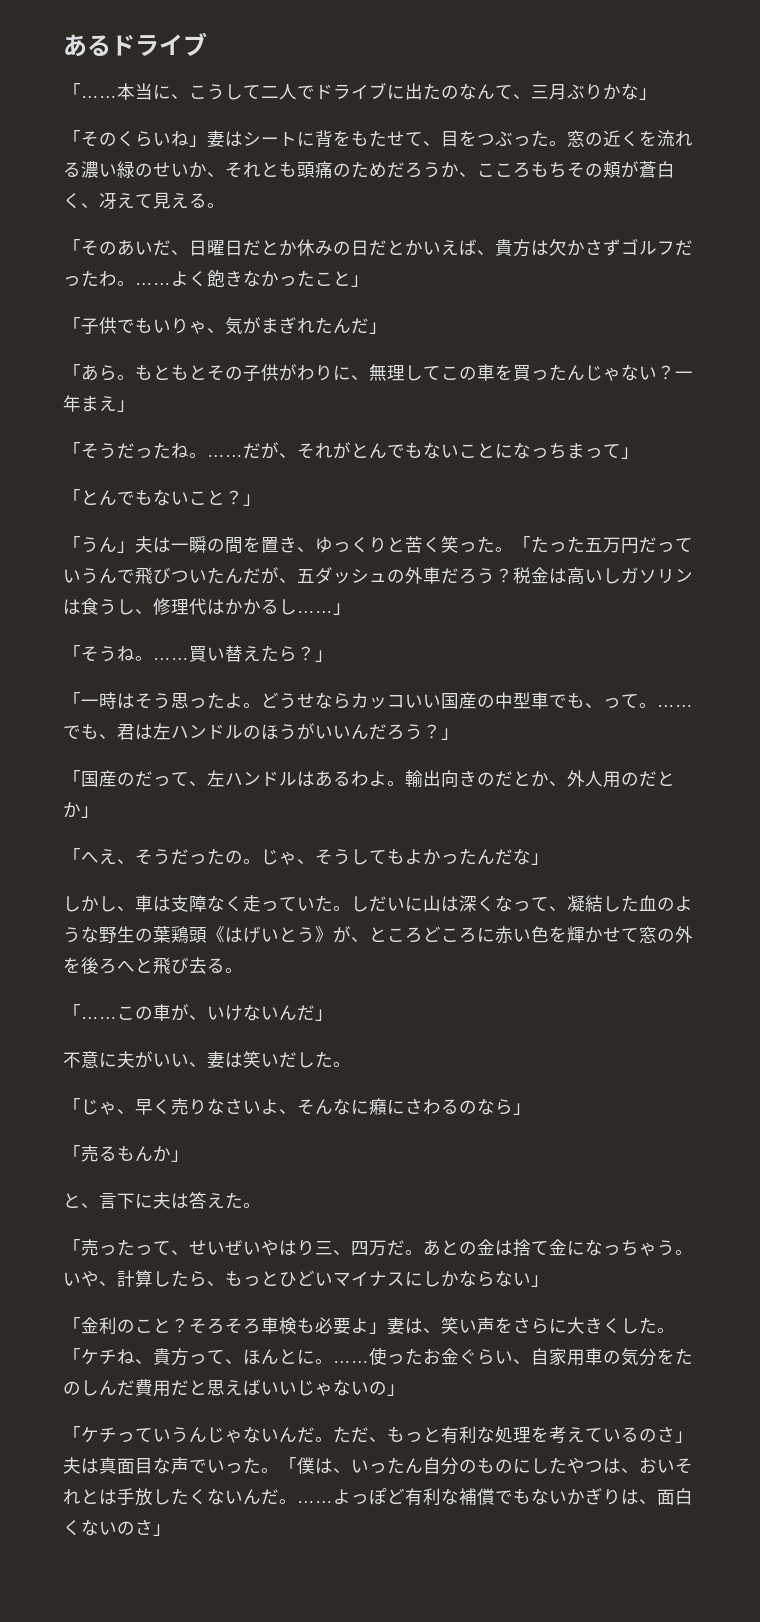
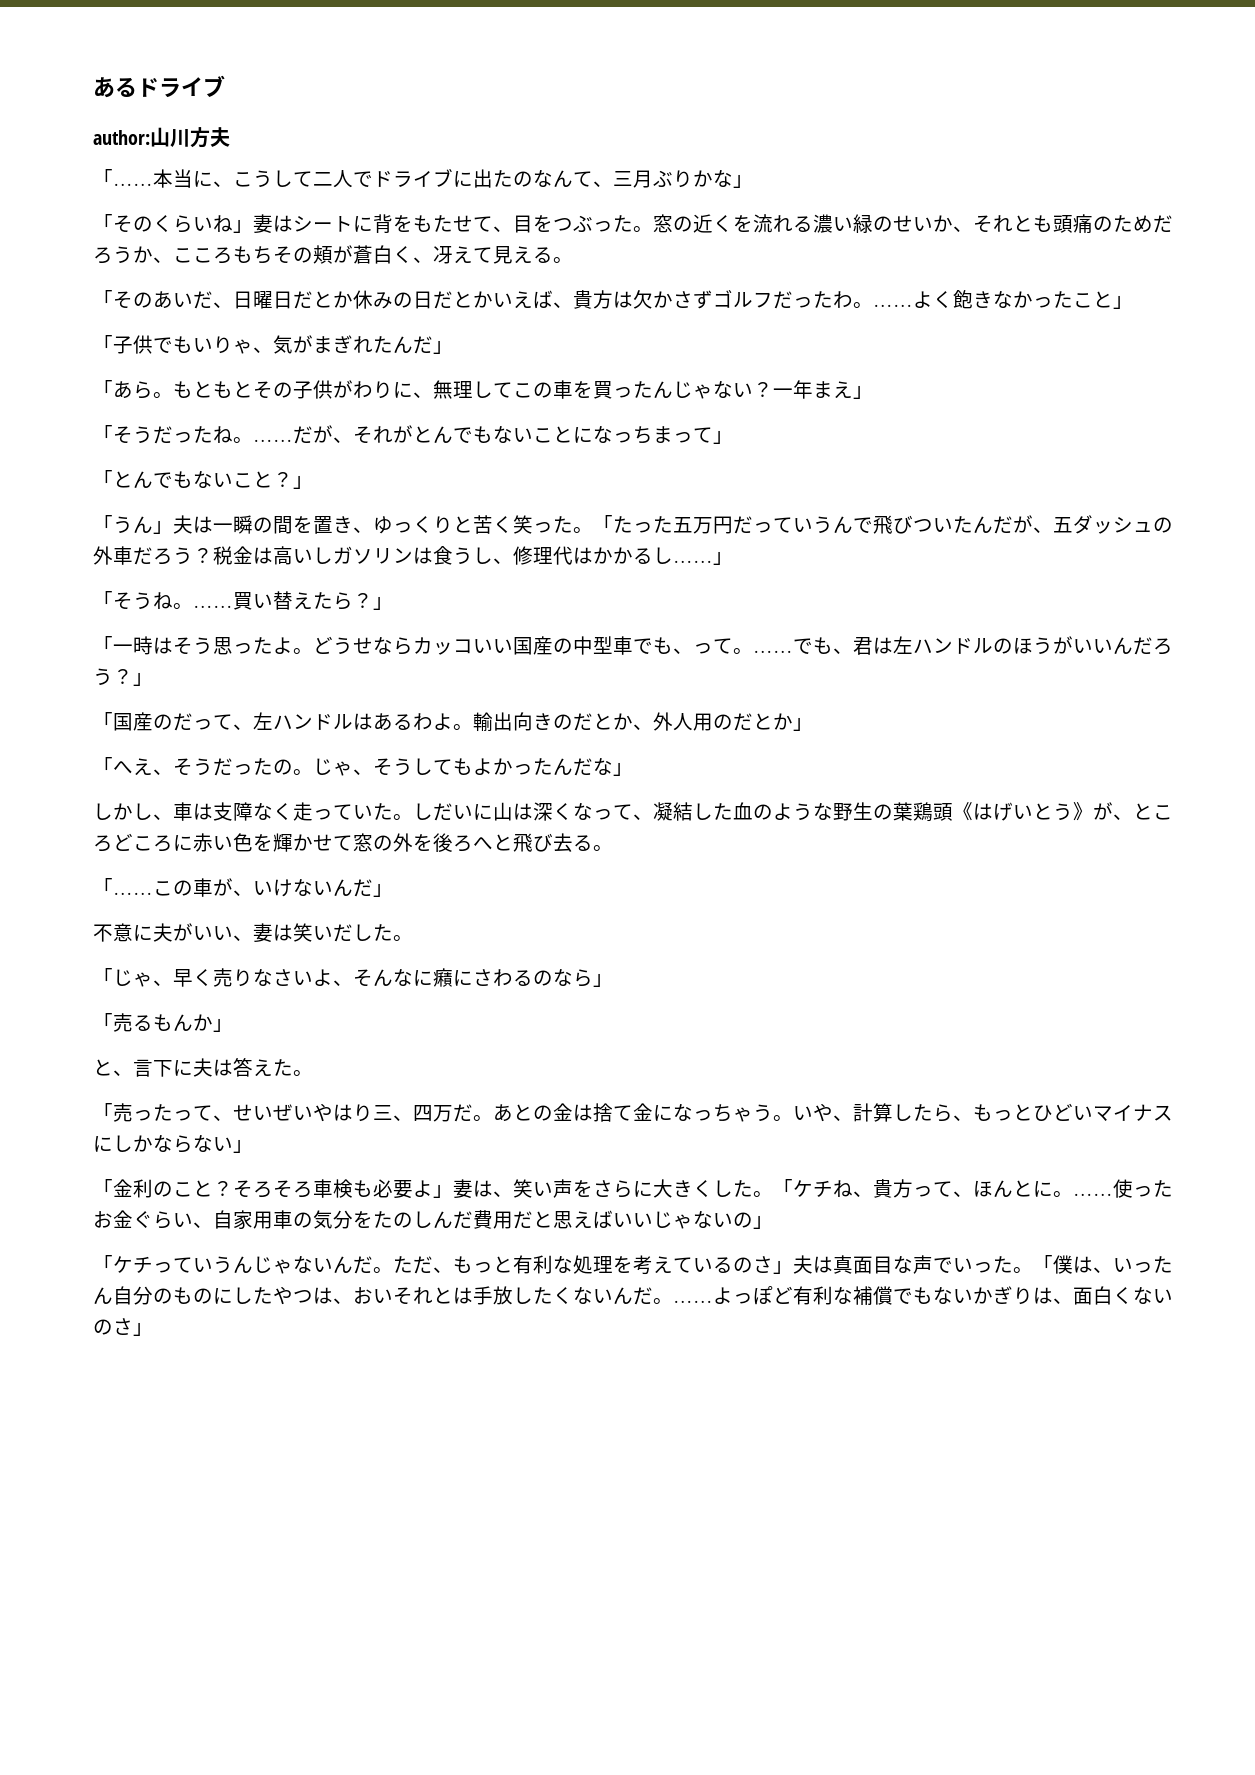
(207, 44) none -> [93,127,230,148] // author:山川方夫

